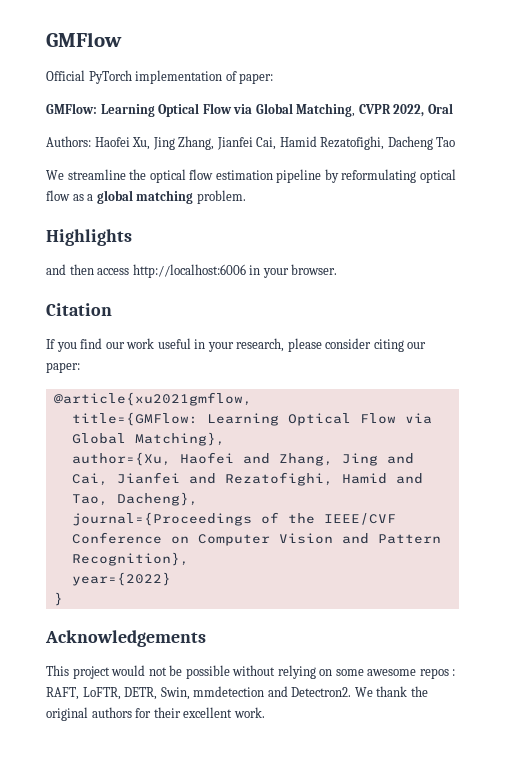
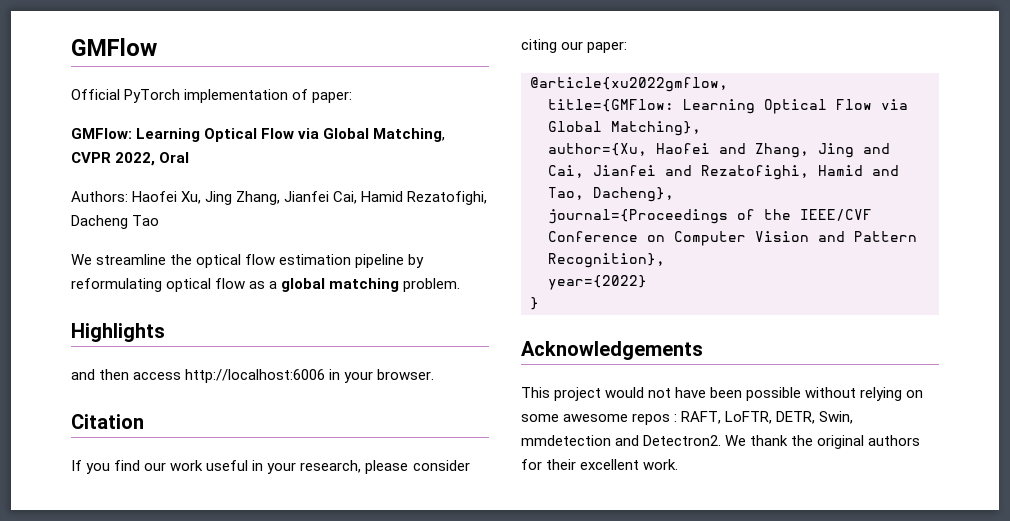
[53,392,252,406] @article{xu2021gmflow, -> [530,77,728,92] @article{xu2022gmflow,
[169,665,183,676] be -> [675,387,743,398] have been

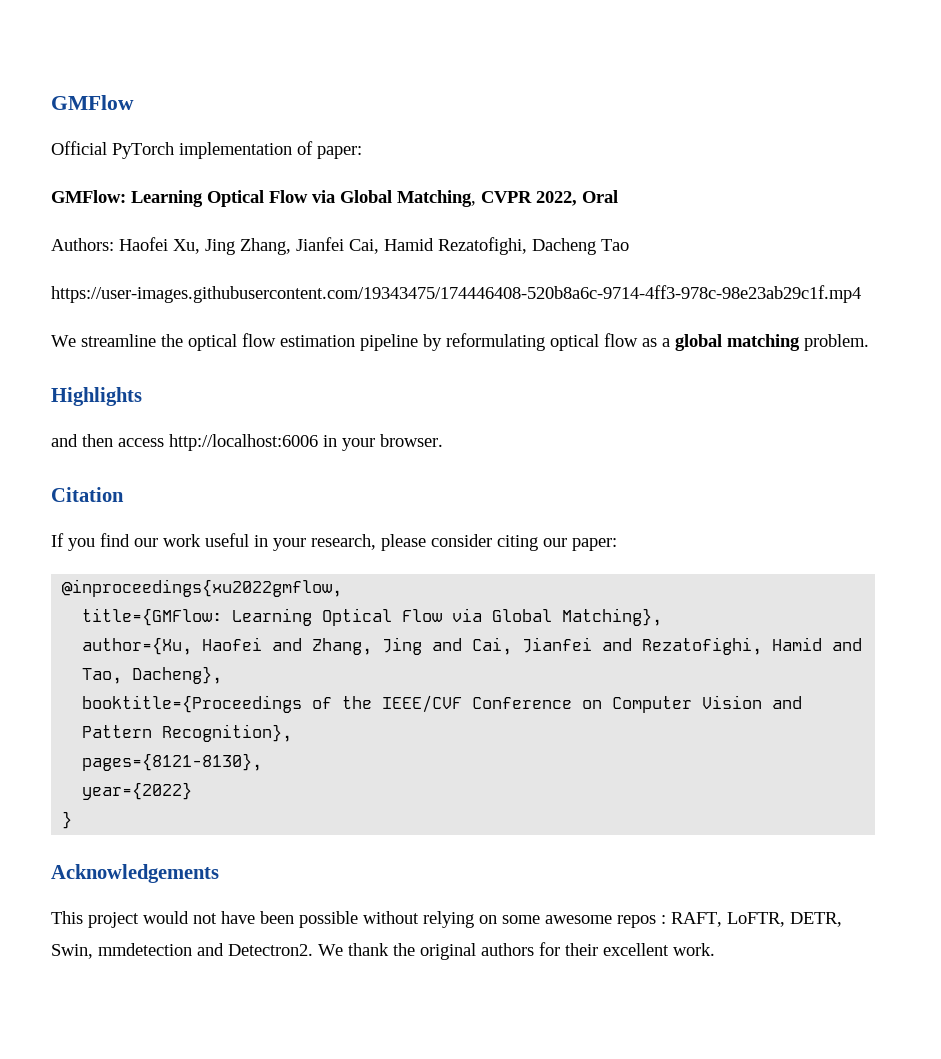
(160, 220) none -> [51,285,861,303] // https://user-images.githubusercontent.com/19343475/174446408-520b8a6c-9714-4ff3-978c-98e23ab29c1f.mp4
[530,77,728,92] @article{xu2022gmflow, -> [62,579,343,597] @inproceedings{xu2022gmflow,
[548,209,728,224] journal={Proceedings -> [82,695,303,713] booktitle={Proceedings
(665, 260) none -> [82,753,263,771] // pages={8121-8130},

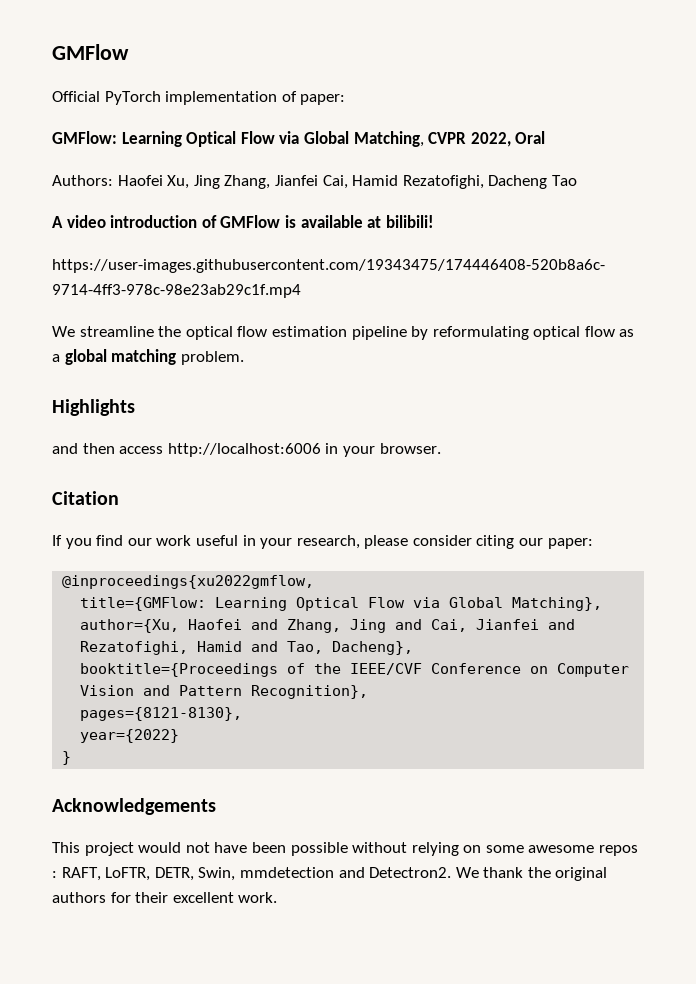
(629, 245) none -> [52,215,434,228] // A video introduction of GMFlow is available at bilibili!

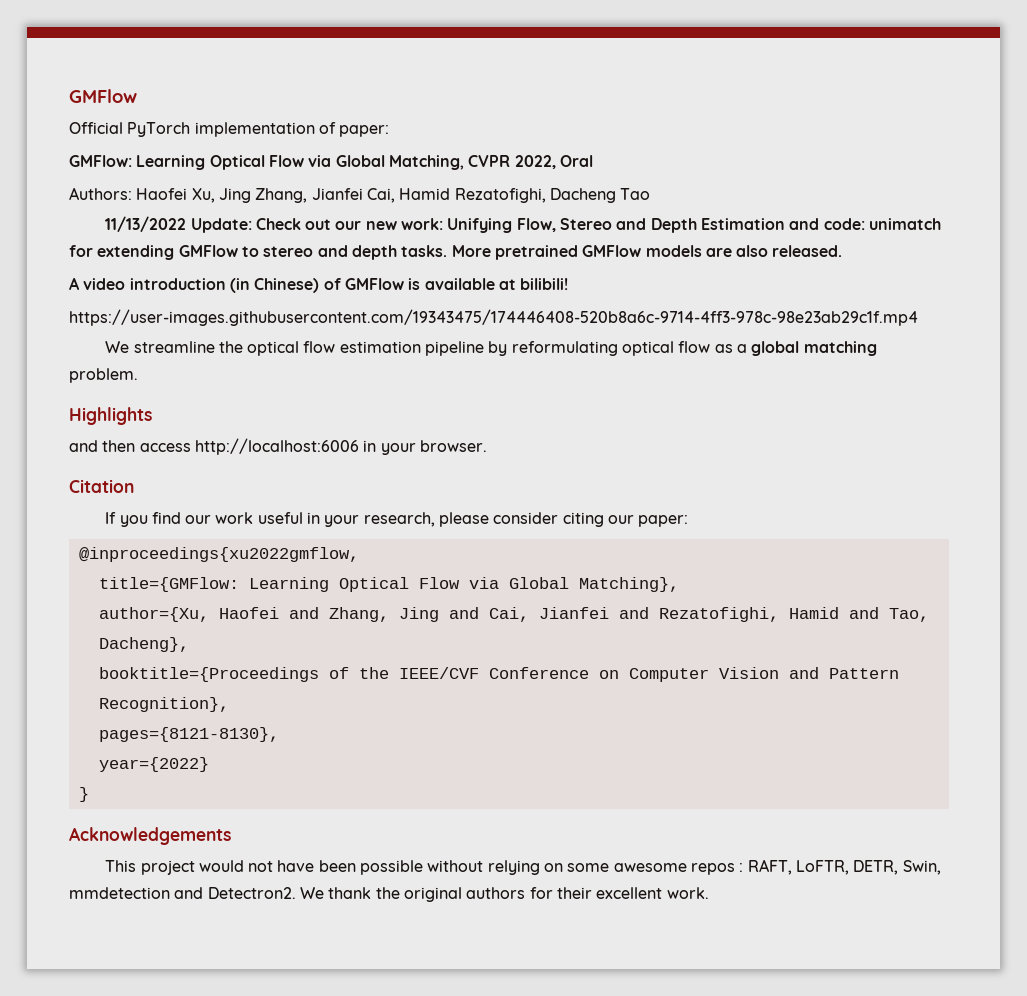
(577, 180) none -> [105,216,941,233] [69,245,843,260] // 11/13/2022 Update: Check out our new work: Unifying Flow, Stereo and Depth Estimation and code: unimatch for extending GMFlow to stereo and depth tasks. More pretrained GMFlow models are also released.
(198, 221) none -> [229,278,320,293] (in Chinese)

